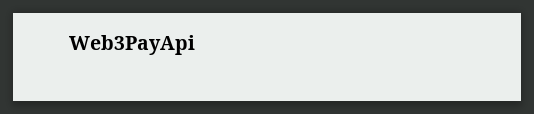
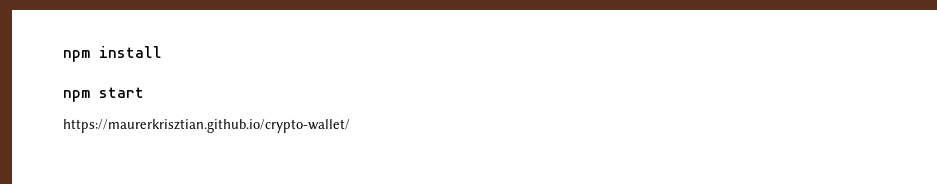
[69,35,195,55] Web3PayApi -> [63,46,162,62] [63,87,144,102] [63,119,350,133] npm install // npm start // https://maurerkrisztian.github.io/crypto-wallet/

